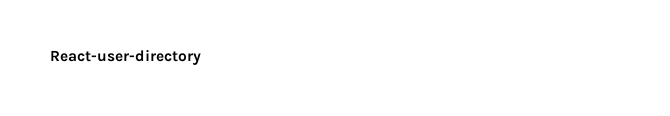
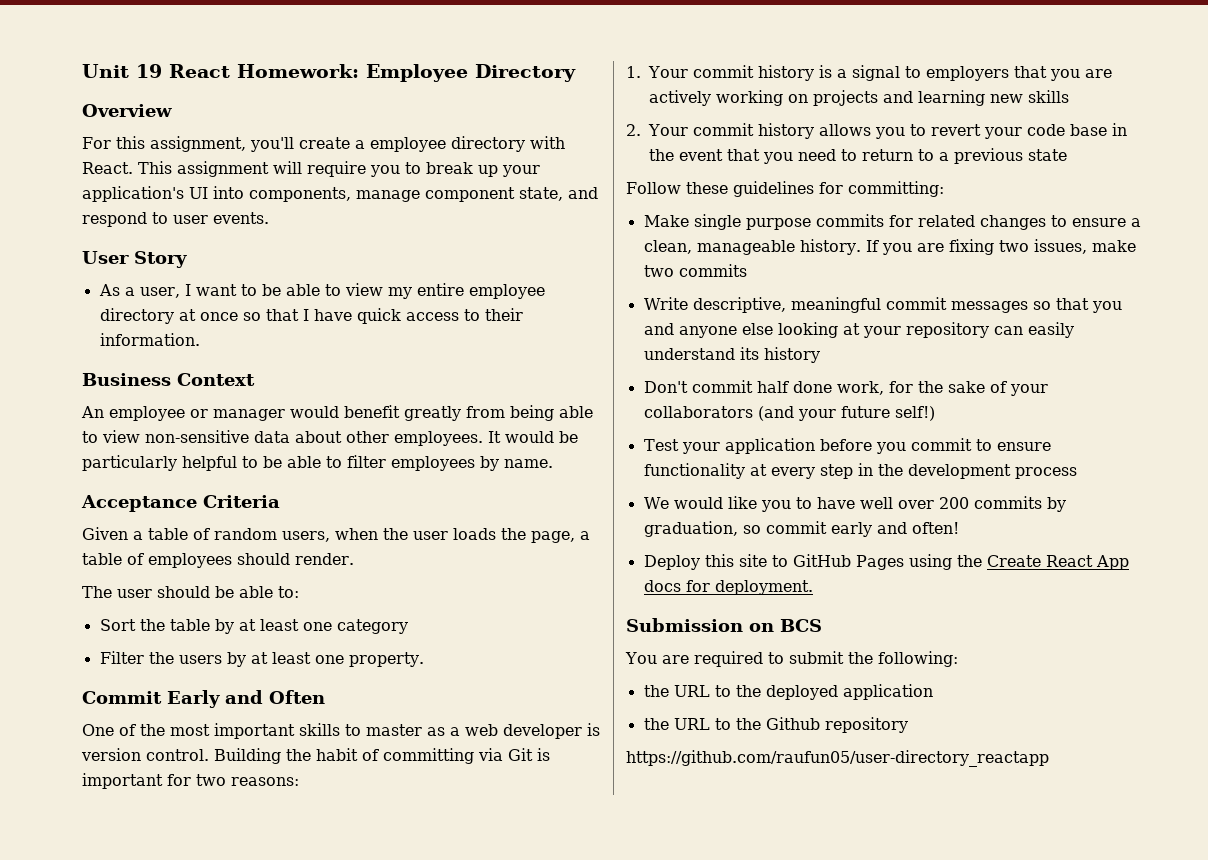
[50,49,201,65] React-user-directory -> [82,64,576,82] [82,104,172,117] [82,136,565,152] [82,161,540,177] [82,186,598,202] [82,212,269,227] [82,251,187,268] [98,283,545,299] [99,308,523,324] [99,333,200,346] [82,373,255,386] [81,405,593,421] [82,430,578,446] [82,455,553,471] [81,495,280,512] [82,527,590,543] [82,553,354,568] [82,586,299,598] [99,619,408,634] [99,651,424,667] [82,690,325,708] [82,723,600,739] [81,748,550,764] [82,773,299,789] [626,65,1112,81] [649,90,1069,106] [626,123,1127,139] [649,148,1067,164] [626,181,944,197] [643,214,1141,230] [643,239,1136,255] [643,264,747,277] [643,297,1122,313] [643,322,1074,338] [643,347,820,363] [643,380,1048,396] [643,406,935,421] [643,438,1051,454] [643,463,1077,479] [643,496,1066,512] [643,521,959,537] [643,554,1129,570] [643,580,813,595] [626,618,822,632] [625,651,958,667] [643,684,933,700] [643,717,908,733] [626,750,1049,767] Unit 19 React Homework: Employee Directory // Overview // For this assignment, you'll create a employee directory with React. This assignment will require you to break up your application's UI into components, manage component state, and respond to user events. // User Story // As a user, I want to be able to view my entire employee directory at once so that I have quick access to their information. // Business Context // An employee or manager would benefit greatly from being able to view non-sensitive data about other employees. It would be particularly helpful to be able to filter employees by name. // Acceptance Criteria // Given a table of random users, when the user loads the page, a table of employees should render. // The user should be able to: // Sort the table by at least one category // Filter the users by at least one property. // Commit Early and Often // One of the most important skills to master as a web developer is version control. Building the habit of committing via Git is important for two reasons: // 1. Your commit history is a signal to employers that you are actively working on projects and learning new skills // 2. Your commit history allows you to revert your code base in the event that you need to return to a previous state // Follow these guidelines for committing: // Make single purpose commits for related changes to ensure a clean, manageable history. If you are fixing two issues, make two commits // Write descriptive, meaningful commit messages so that you and anyone else looking at your repository can easily understand its history // Don't commit half done work, for the sake of your collaborators (and your future self!) // Test your application before you commit to ensure functionality at every step in the development process // We would like you to have well over 200 commits by graduation, so commit early and often! // Deploy this site to GitHub Pages using the Create React App docs for deployment. // Submission on BCS // You are required to submit the following: // the URL to the deployed application // the URL to the Github repository // https://github.com/raufun05/user-directory_reactapp

